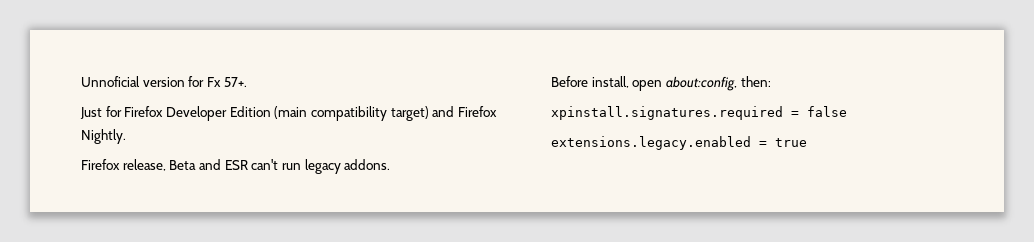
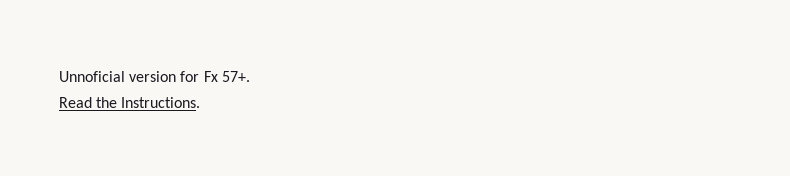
[80,106,497,121] [81,129,126,144] [81,159,391,174] [551,76,771,91] [551,106,847,120] [551,136,807,150] Just for Firefox Developer Edition (main compatibility target) and Firefox Nightly. // Firefox release, Beta and ESR can't run legacy addons. // Before install, open about:config, then: // xpinstall.signatures.required = false // extensions.legacy.enabled = true -> [59,97,201,108] Read the Instructions.

